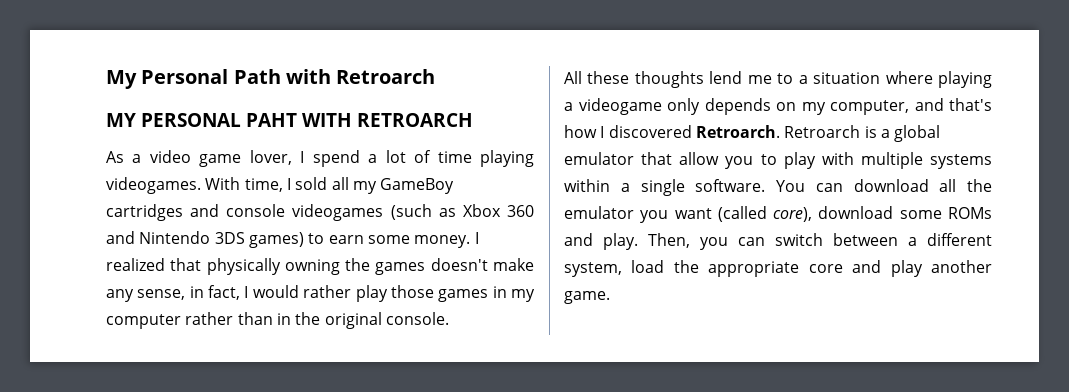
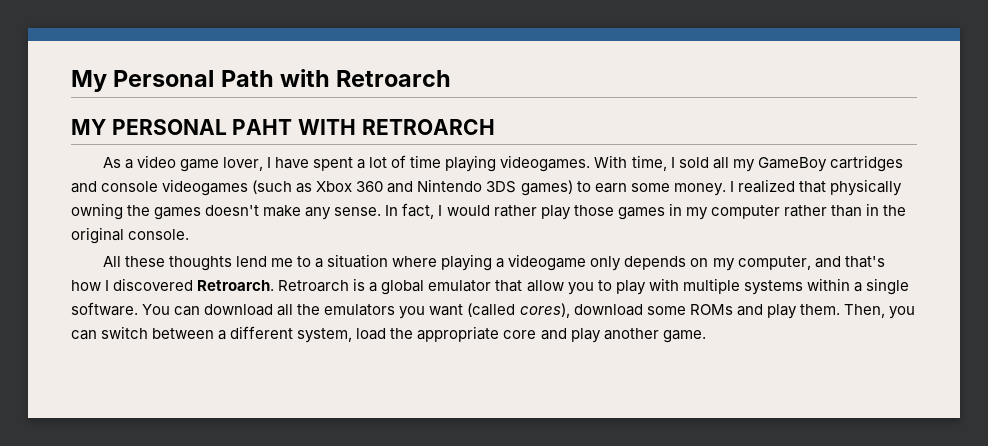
[312,150,360,167] spend -> [275,157,354,171] have spent
[137,286,204,300] sense, in -> [334,205,399,216] sense. In
[564,206,634,219] emulator -> [324,304,396,316] emulators
[773,207,813,222] core), -> [519,303,570,318] cores),
[603,233,638,250] play. -> [766,304,840,319] play them.

